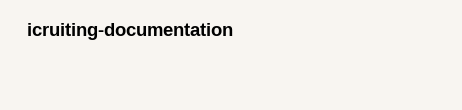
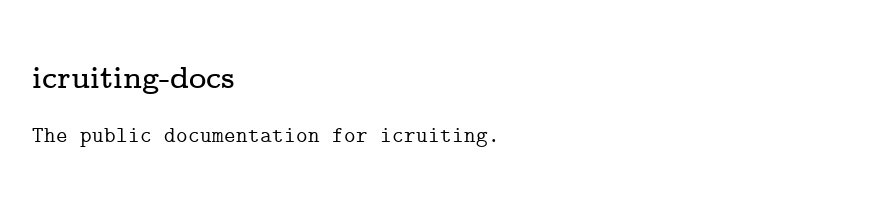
[27,23,233,40] icruiting-documentation -> [32,67,235,94] [32,128,500,147] icruiting-docs // The public documentation for icruiting.

